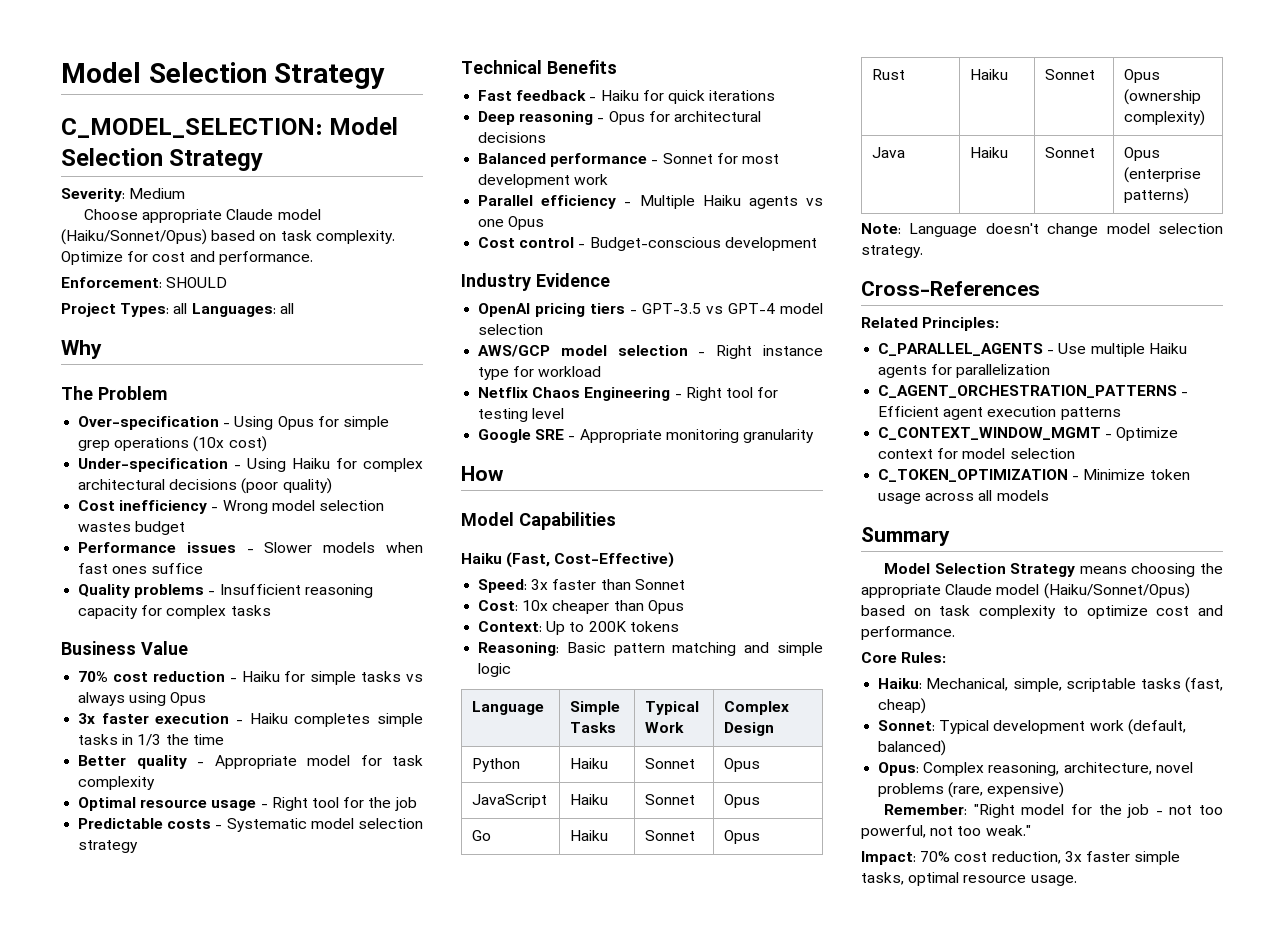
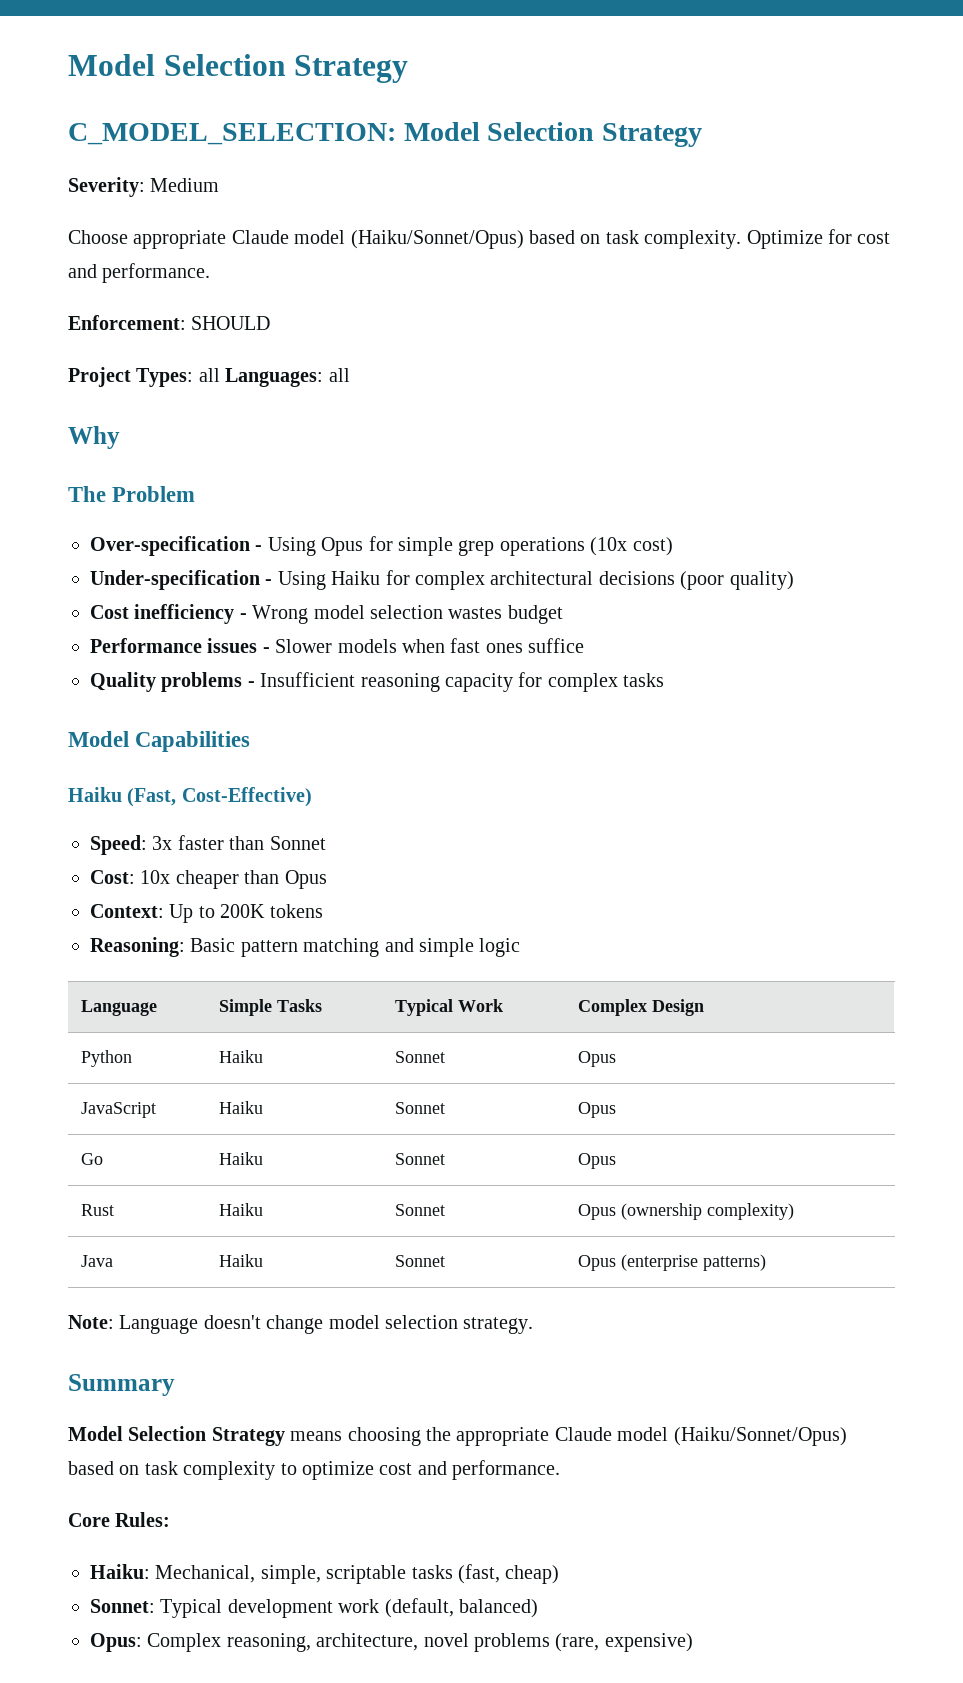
[61,641,188,655] [78,671,423,685] [78,692,207,706] [78,713,423,727] [78,734,224,746] [78,755,423,769] [78,776,156,790] [78,797,417,811] [78,818,423,832] [78,840,139,853] [461,60,617,74] [478,90,776,104] [478,111,761,125] [478,132,547,143] [478,153,779,167] [478,174,609,188] [478,195,823,209] [478,216,545,230] [478,237,817,251] [461,273,610,291] [478,303,823,317] [478,324,544,335] [478,345,823,359] [478,366,602,380] [478,387,779,401] [478,408,565,422] [478,429,814,443] [461,466,504,481] // Business Value // 70% cost reduction - Haiku for simple tasks vs always using Opus // 3x faster execution - Haiku completes simple tasks in 1/3 the time // Better quality - Appropriate model for task complexity // Optimal resource usage - Right tool for the job // Predictable costs - Systematic model selection strategy // Technical Benefits // Fast feedback - Haiku for quick iterations // Deep reasoning - Opus for architectural decisions // Balanced performance - Sonnet for most development work // Parallel efficiency - Multiple Haiku agents vs one Opus // Cost control - Budget-conscious development // Industry Evidence // OpenAI pricing tiers - GPT-3.5 vs GPT-4 model selection // AWS/GCP model selection - Right instance type for workload // Netflix Chaos Engineering - Right tool for testing level // Google SRE - Appropriate monitoring granularity // How -> (665, 680) none
[861,281,1040,296] [861,317,1000,331] [878,343,1187,357] [878,364,1051,378] [878,385,1189,398] [878,406,1121,420] [878,427,1179,441] [878,448,1075,459] [878,469,1190,482] [878,490,1049,504] // Cross-References // Related Principles: // C_PARALLEL_AGENTS - Use multiple Haiku agents for parallelization // C_AGENT_ORCHESTRATION_PATTERNS - Efficient agent execution patterns // C_CONTEXT_WINDOW_MGMT - Optimize context for model selection // C_TOKEN_OPTIMIZATION - Minimize token usage across all models -> (534, 1325) none
[884,804,1223,818] [861,825,1031,839] [861,851,1181,865] [861,872,1077,886] // Remember: "Right model for the job - not too powerful, not too weak." // Impact: 70% cost reduction, 3x faster simple tasks, optimal resource usage. -> (693, 1642) none

